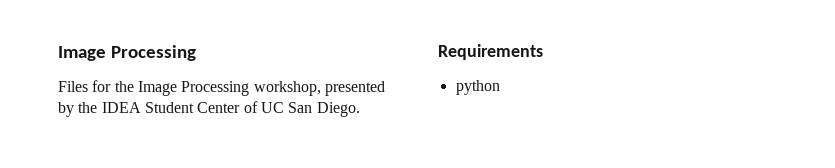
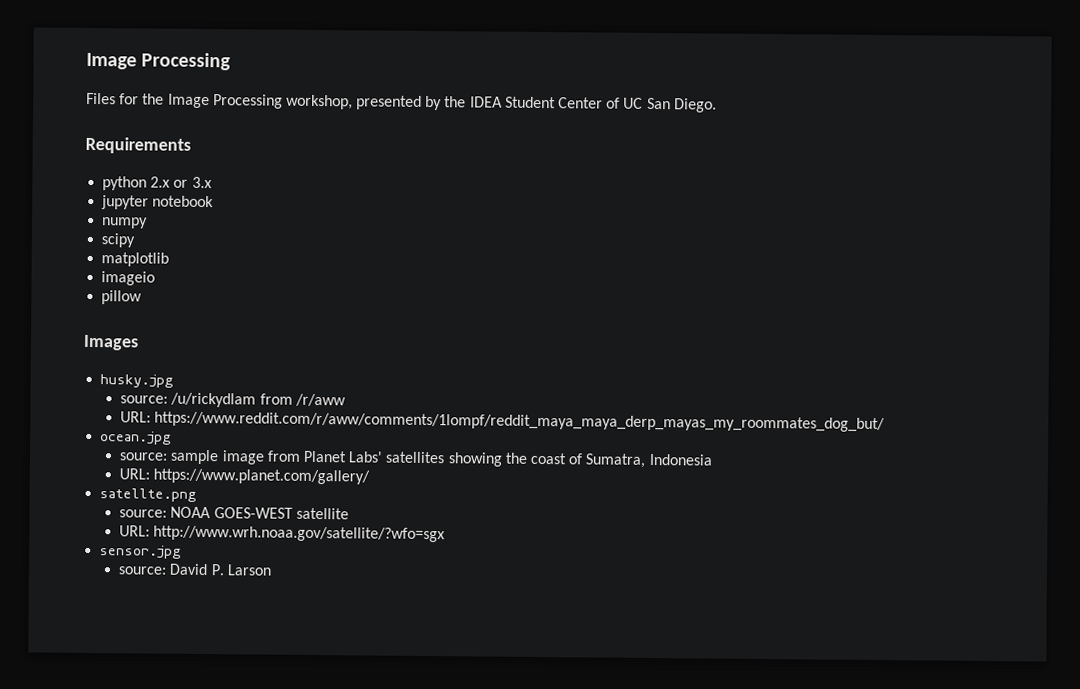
(500, 87) none -> [150,176,212,189] [101,195,215,210] [102,217,149,229] [101,233,136,248] [101,252,170,267] [101,271,156,286] [101,290,143,305] [83,334,139,351] [100,374,175,388] [120,392,346,408] [120,411,886,433] [100,431,173,445] [119,449,713,468] [119,468,371,485] [99,488,198,502] [119,506,349,520] [119,525,446,543] [99,545,183,559] [118,563,272,576] 2.x or 3.x // jupyter notebook // numpy // scipy // matplotlib // imageio // pillow // Images // husky.jpg // source: /u/rickydlam from /r/aww // URL: https://www.reddit.com/r/aww/comments/1lompf/reddit_maya_maya_derp_mayas_my_roommates_dog_but/ // ocean.jpg // source: sample image from Planet Labs' satellites showing the coast of Sumatra, Indonesia // URL: https://www.planet.com/gallery/ // satellte.png // source: NOAA GOES-WEST satellite // URL: http://www.wrh.noaa.gov/satellite/?wfo=sgx // sensor.jpg // source: David P. Larson

